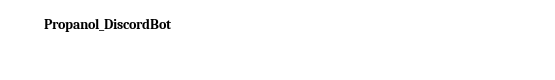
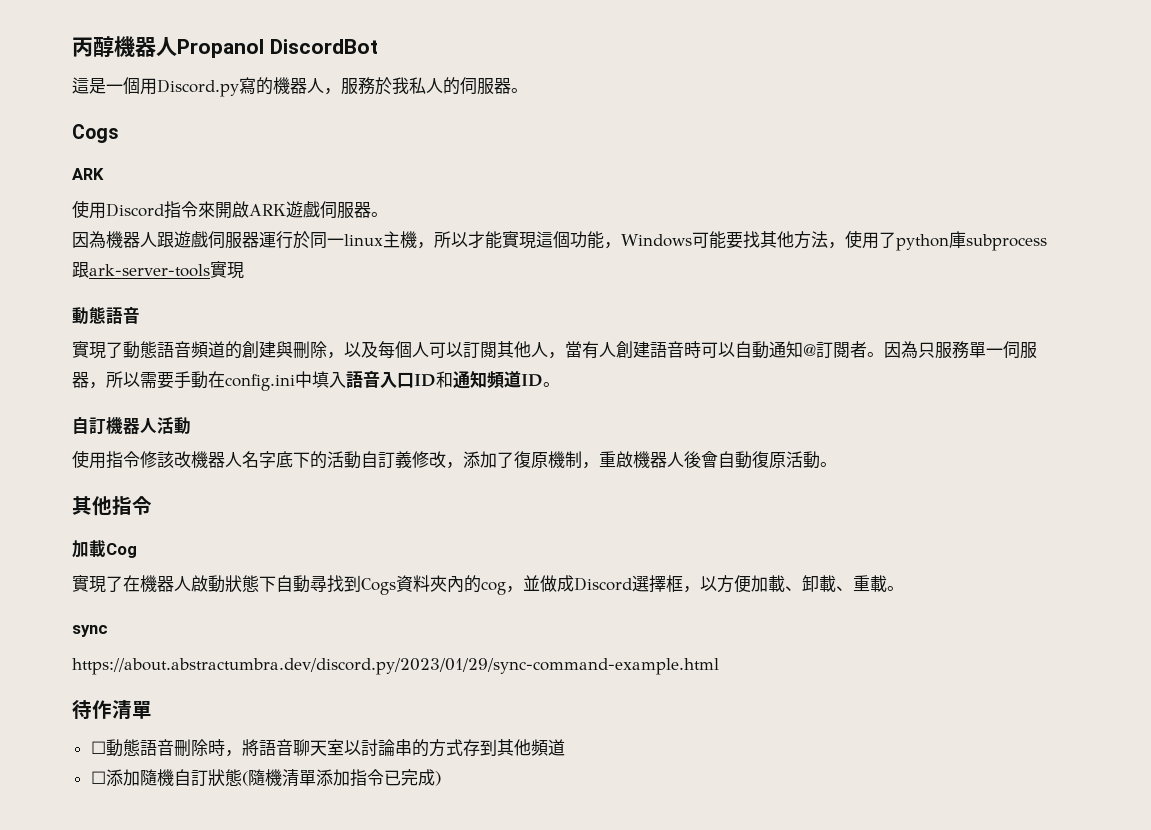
[44,18,172,32] Propanol_DiscordBot -> [72,36,378,58] [72,77,528,97] [72,124,119,143] [72,168,104,180] [72,200,388,219] [72,230,1047,251] [72,261,244,279] [72,306,140,324] [72,341,1037,359] [72,370,560,391] [72,416,191,435] [72,450,837,469] [72,496,152,516] [72,540,137,558] [72,575,904,595] [72,625,108,637] [72,658,719,675] [72,700,152,720] [90,739,565,757] [90,769,441,787] 丙醇機器人Propanol DiscordBot // 這是一個用Discord.py寫的機器人，服務於我私人的伺服器。 // Cogs // ARK // 使用Discord指令來開啟ARK遊戲伺服器。 // 因為機器人跟遊戲伺服器運行於同一linux主機，所以才能實現這個功能，Windows可能要找其他方法，使用了python庫subprocess跟ark-server-tools實現 // 動態語音 // 實現了動態語音頻道的創建與刪除，以及每個人可以訂閱其他人，當有人創建語音時可以自動通知@訂閱者。因為只服務單一伺服器，所以需要手動在config.ini中填入語音入口ID和通知頻道ID。 // 自訂機器人活動 // 使用指令修該改機器人名字底下的活動自訂義修改，添加了復原機制，重啟機器人後會自動復原活動。 // 其他指令 // 加載Cog // 實現了在機器人啟動狀態下自動尋找到Cogs資料夾內的cog，並做成Discord選擇框，以方便加載、卸載、重載。 // sync // https://about.abstractumbra.dev/discord.py/2023/01/29/sync-command-example.html // 待作清單 // ☐動態語音刪除時，將語音聊天室以討論串的方式存到其他頻道 // ☐添加隨機自訂狀態(隨機清單添加指令已完成)

